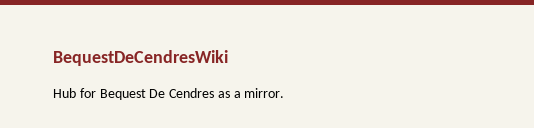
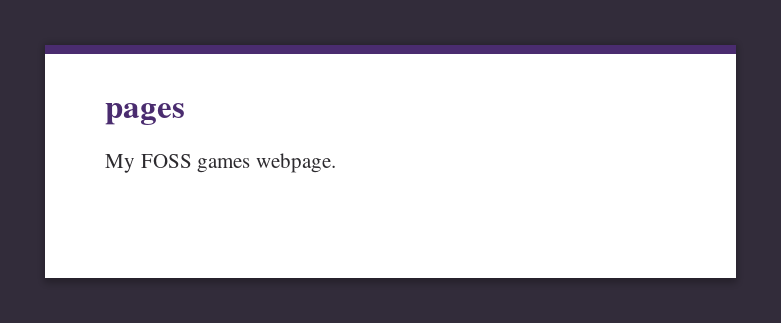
[53,50,228,66] [53,88,285,100] BequestDeCendresWiki // Hub for Bequest De Cendres as a mirror. -> [105,103,185,125] [105,153,337,173] pages // My FOSS games webpage.

